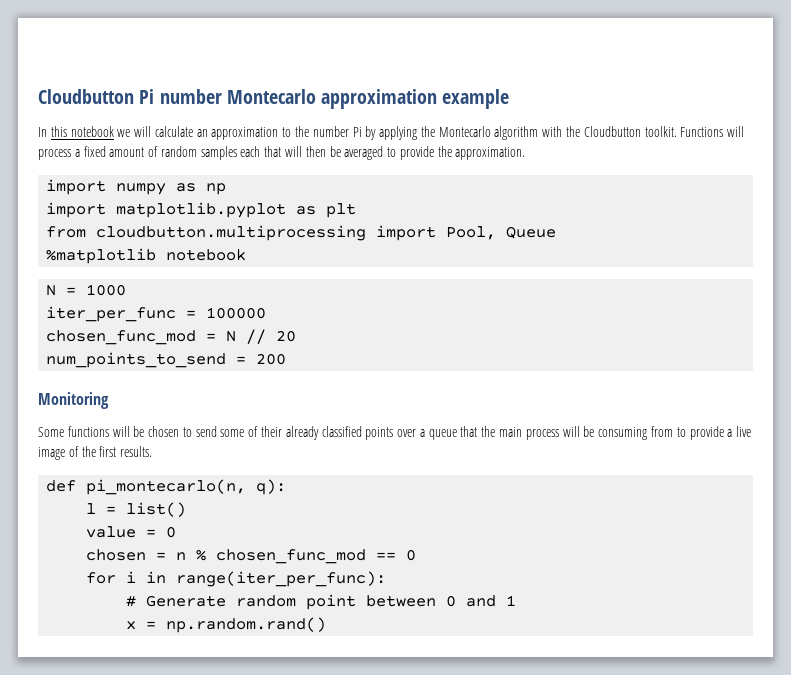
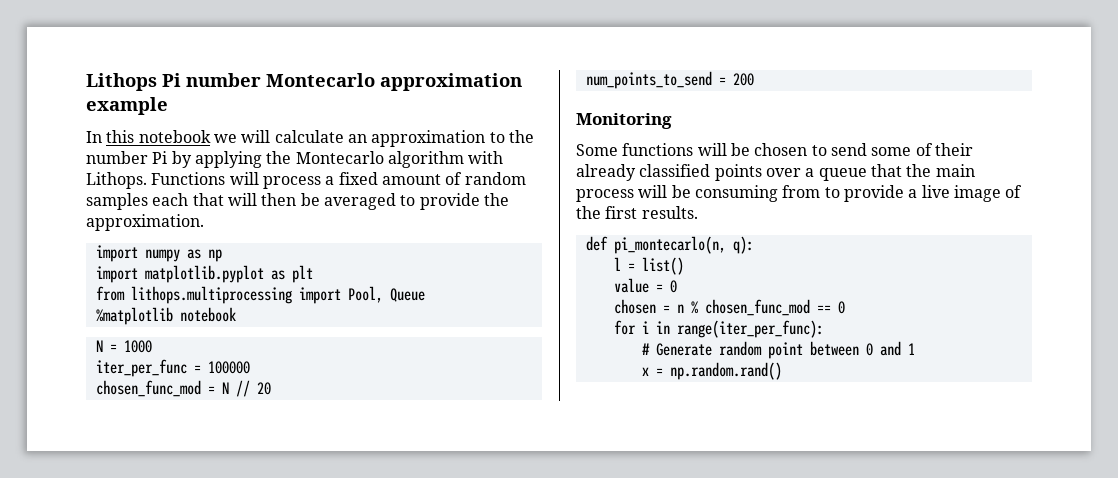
[38,89,134,104] Cloudbutton -> [86,73,157,91] Lithops
[566,126,677,137] the Cloudbutton toolkit. -> [86,172,147,189] Lithops.
[96,225,367,241] cloudbutton.multiprocessing -> [130,286,292,304] lithops.multiprocessing

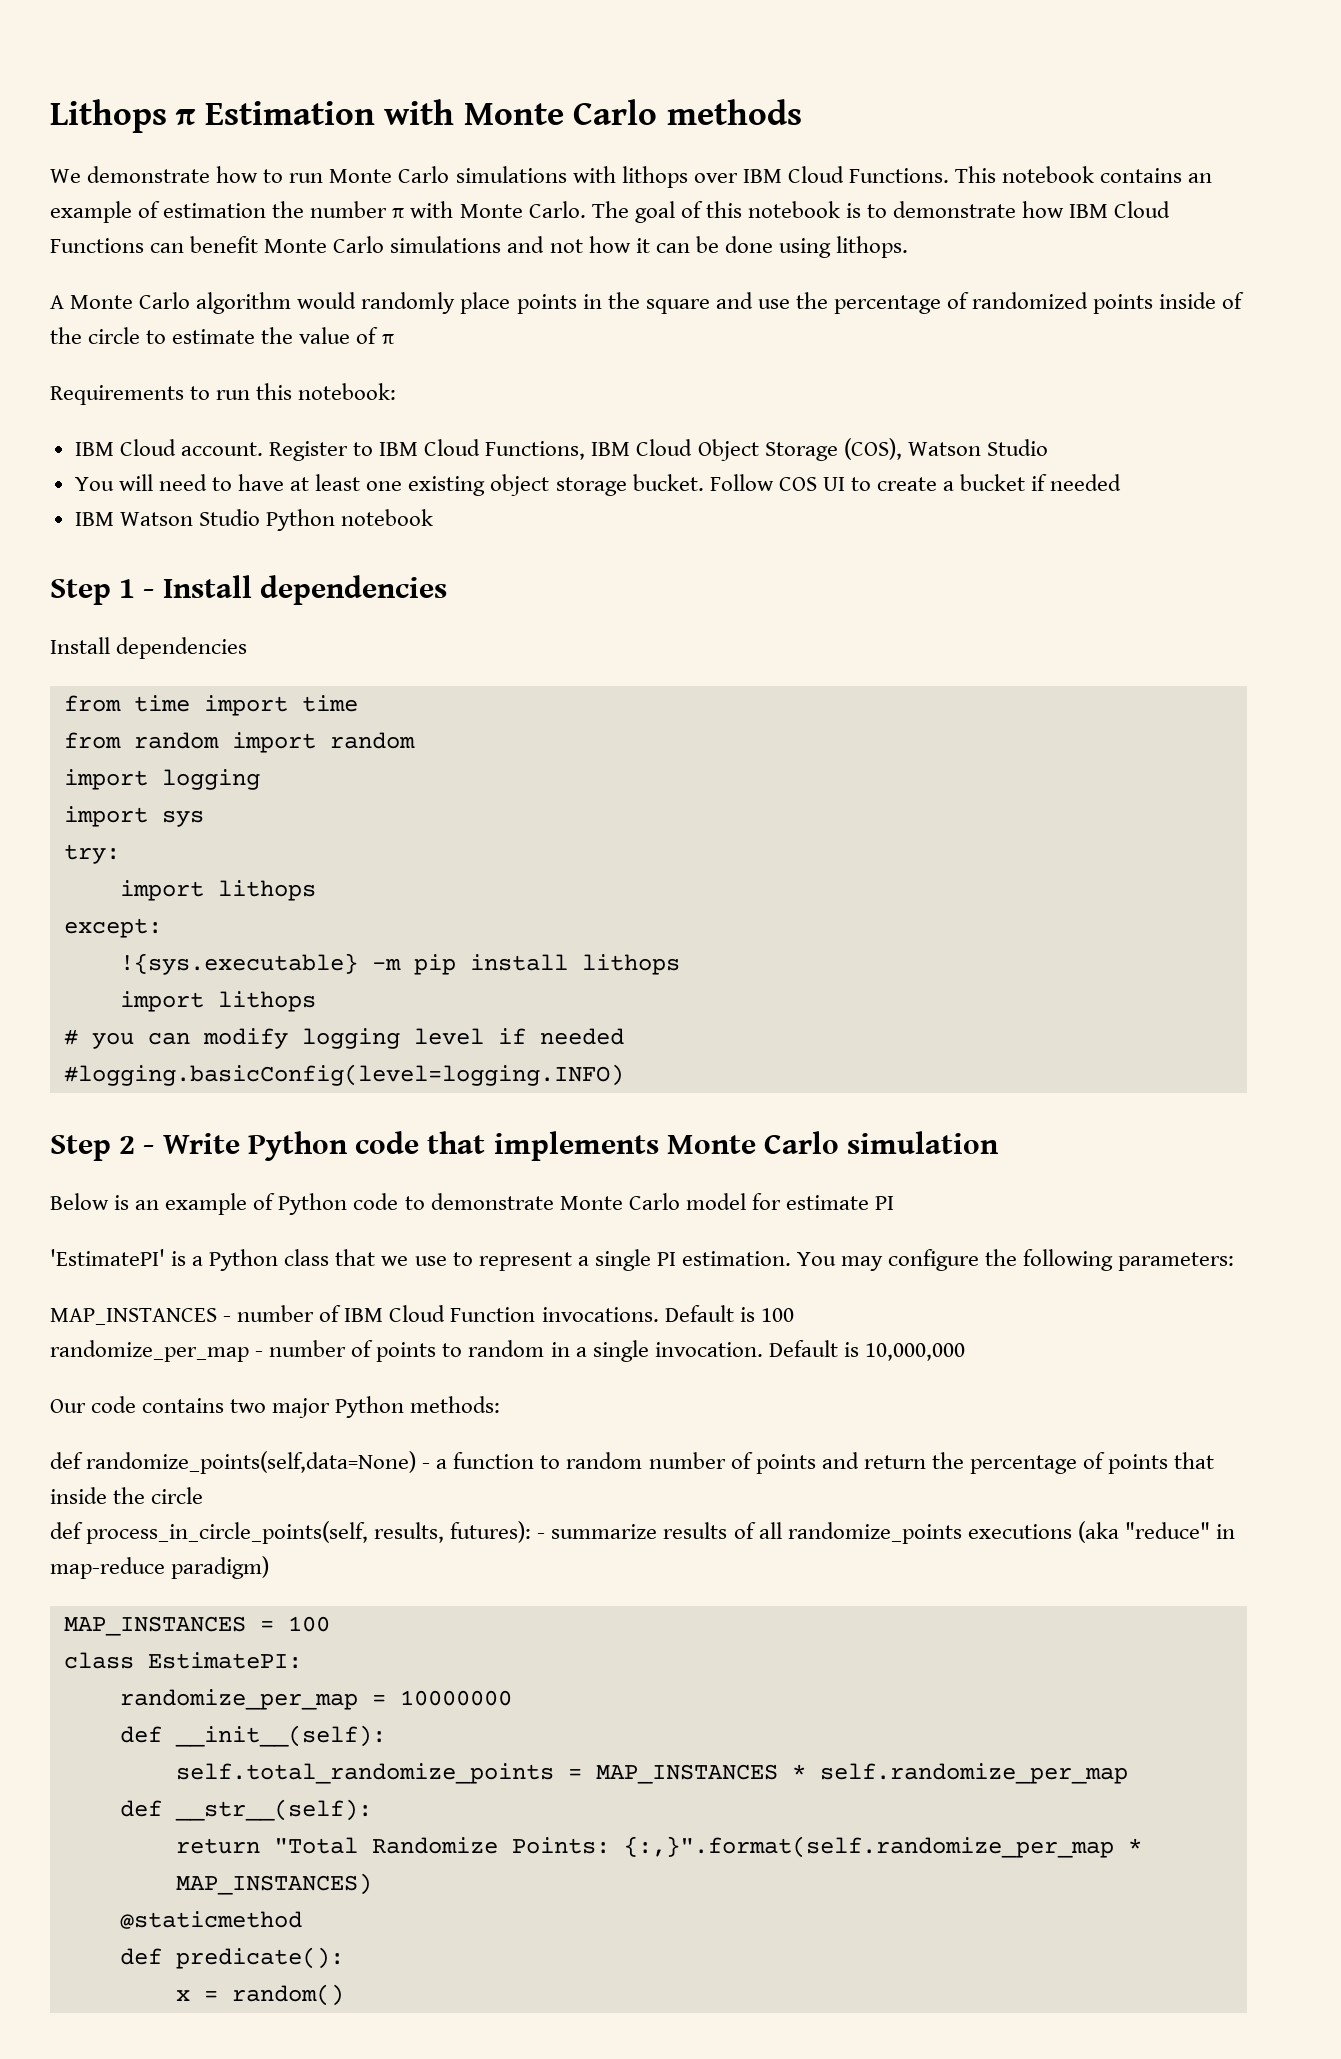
[162,73,522,91] [86,97,168,115] [86,130,534,147] [86,151,504,168] [86,172,526,189] [86,193,509,210] [86,214,204,231] [95,245,222,262] [95,265,313,283] [95,286,425,304] [95,307,236,325] [95,340,152,353] [95,359,250,377] [95,380,271,397] [585,71,754,89] [576,113,672,129] [576,143,973,156] [576,164,975,181] [576,185,1023,202] [576,206,698,219] [585,236,754,254] [613,257,684,275] [613,278,677,293] [613,299,845,316] [613,320,824,338] [641,341,915,359] Pi number Montecarlo approximation example // In this notebook we will calculate an approximation to the number Pi by applying the Montecarlo algorithm with Lithops. Functions will process a fixed amount of random samples each that will then be averaged to provide the approximation. // import numpy as np // import matplotlib.pyplot as plt // from lithops.multiprocessing import Pool, Queue // %matplotlib notebook // N = 1000 // iter_per_func = 100000 // chosen_func_mod = N // 20 // num_points_to_send = 200 // Monitoring // Some functions will be chosen to send some of their already classified points over a queue that the main process will be consuming from to provide a live image of the first results. // def pi_montecarlo(n, q): // l = list() // value = 0 // chosen = n % chosen_func_mod == 0 // for i in range(iter_per_func): // # Generate random point between 0 and 1 -> [175,99,802,125] [50,166,1213,188] [50,201,1171,223] [50,236,909,258] [50,292,1245,314] [50,327,395,344] [50,383,397,405] [74,438,1048,461] [74,474,1122,496] [74,509,434,531] [50,575,447,605] [50,637,248,659] [63,695,358,716] [63,732,415,753] [63,769,260,790] [63,806,204,827] [63,844,120,864] [119,880,316,901] [63,918,162,938] [119,953,680,975] [119,991,316,1012] [63,1028,624,1049] [63,1064,624,1086] [50,1131,1000,1161] [50,1193,895,1215] [50,1249,1235,1271] [50,1305,794,1325] [50,1340,965,1362] [50,1396,501,1418] [50,1451,1215,1474] [50,1487,204,1504] [50,1521,1235,1544] [50,1556,270,1579] [63,1616,330,1636] [63,1652,302,1669] [119,1689,512,1710] [119,1725,386,1747] [175,1763,1128,1784] [119,1799,372,1821] [175,1836,1142,1858] [175,1873,372,1895] [119,1911,302,1929] [119,1947,344,1969] π Estimation with Monte Carlo methods // We demonstrate how to run Monte Carlo simulations with lithops over IBM Cloud Functions. This notebook contains an example of estimation the number π with Monte Carlo. The goal of this notebook is to demonstrate how IBM Cloud Functions can benefit Monte Carlo simulations and not how it can be done using lithops. // A Monte Carlo algorithm would randomly place points in the square and use the percentage of randomized points inside of the circle to estimate the value of π // Requirements to run this notebook: // IBM Cloud account. Register to IBM Cloud Functions, IBM Cloud Object Storage (COS), Watson Studio // You will need to have at least one existing object storage bucket. Follow COS UI to create a bucket if needed // IBM Watson Studio Python notebook // Step 1 - Install dependencies // Install dependencies // from time import time // from random import random // import logging // import sys // try: // import lithops // except: // !{sys.executable} -m pip install lithops // import lithops // # you can modify logging level if needed // #logging.basicConfig(level=logging.INFO) // Step 2 - Write Python code that implements Monte Carlo simulation // Below is an example of Python code to demonstrate Monte Carlo model for estimate PI // 'EstimatePI' is a Python class that we use to represent a single PI estimation. You may configure the following parameters: // MAP_INSTANCES - number of IBM Cloud Function invocations. Default is 100 // randomize_per_map - number of points to random in a single invocation. Default is 10,000,000 // Our code contains two major Python methods: // def randomize_points(self,data=None) - a function to random number of points and return the percentage of points that inside the circle // def process_in_circle_points(self, results, futures): - summarize results of all randomize_points executions (aka "reduce" in map-reduce paradigm) // MAP_INSTANCES = 100 // class EstimatePI: // randomize_per_map = 10000000 // def __init__(self): // self.total_randomize_points = MAP_INSTANCES * self.randomize_per_map // def __str__(self): // return "Total Randomize Points: {:,}".format(self.randomize_per_map * MAP_INSTANCES) // @staticmethod // def predicate():
[669,362,782,380] np.random.rand() -> [231,1984,344,2006] random()

